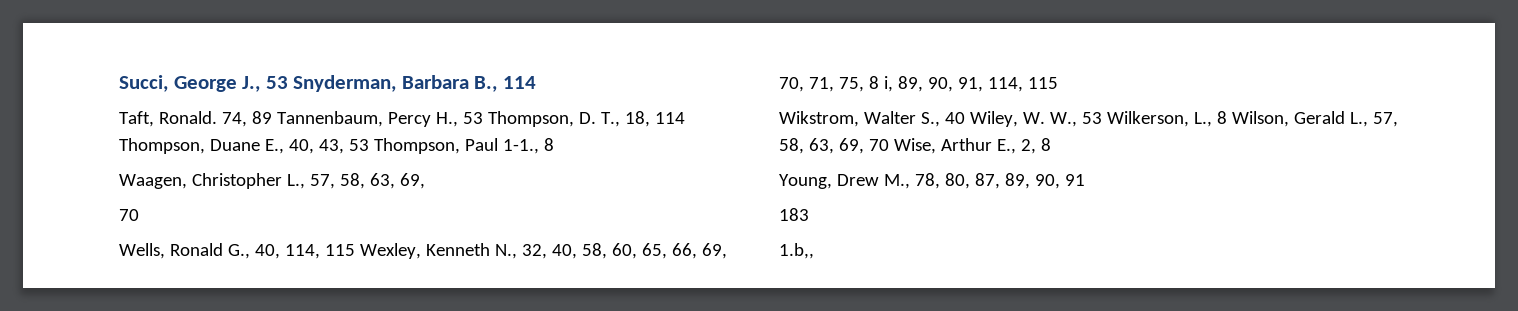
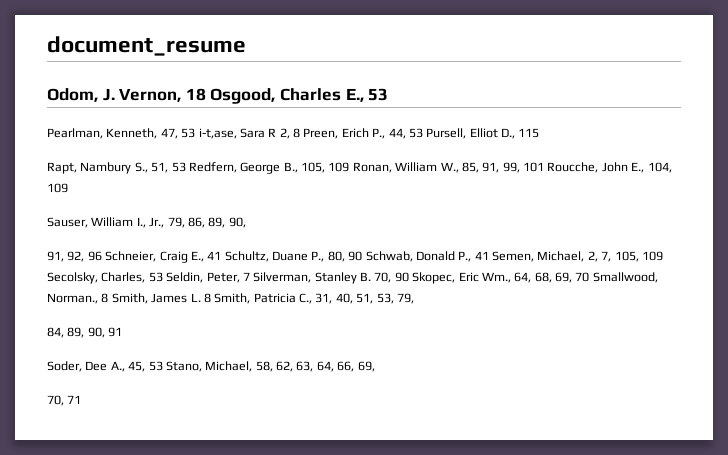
[119,75,536,92] [119,111,685,127] [119,138,554,154] [119,173,425,189] [119,209,139,221] [119,243,727,259] [779,76,1058,92] [779,111,1398,127] [779,138,1051,154] [779,173,1085,189] [779,208,809,221] [779,243,814,259] Succi, George J., 53 Snyderman, Barbara B., 114 // Taft, Ronald. 74, 89 Tannenbaum, Percy H., 53 Thompson, D. T., 18, 114 Thompson, Duane E., 40, 43, 53 Thompson, Paul 1-1., 8 // Waagen, Christopher L., 57, 58, 63, 69, // 70 // Wells, Ronald G., 40, 114, 115 Wexley, Kenneth N., 32, 40, 58, 60, 65, 66, 69, 70, 71, 75, 8 i, 89, 90, 91, 114, 115 // Wikstrom, Walter S., 40 Wiley, W. W., 53 Wilkerson, L., 8 Wilson, Gerald L., 57, 58, 63, 69, 70 Wise, Arthur E., 2, 8 // Young, Drew M., 78, 80, 87, 89, 90, 91 // 183 // 1.b,, -> [47,36,246,56] [47,88,389,104] [47,128,540,139] [47,162,672,174] [47,183,68,193] [47,217,246,228] [47,251,663,263] [47,272,658,284] [47,293,414,304] [47,327,123,338] [47,361,375,372] [47,395,82,406] document_resume // Odom, J. Vernon, 18 Osgood, Charles E., 53 // Pearlman, Kenneth, 47, 53 i-t,ase, Sara R 2, 8 Preen, Erich P., 44, 53 Pursell, Elliot D., 115 // Rapt, Nambury S., 51, 53 Redfern, George B., 105, 109 Ronan, William W., 85, 91, 99, 101 Roucche, John E., 104, 109 // Sauser, William I., Jr., 79, 86, 89, 90, // 91, 92, 96 Schneier, Craig E., 41 Schultz, Duane P., 80, 90 Schwab, Donald P., 41 Semen, Michael, 2, 7, 105, 109 Secolsky, Charles, 53 Seldin, Peter, 7 Silverman, Stanley B. 70, 90 Skopec, Eric Wm., 64, 68, 69, 70 Smallwood, Norman., 8 Smith, James L. 8 Smith, Patricia C., 31, 40, 51, 53, 79, // 84, 89, 90, 91 // Soder, Dee A., 45, 53 Stano, Michael, 58, 62, 63, 64, 66, 69, // 70, 71

